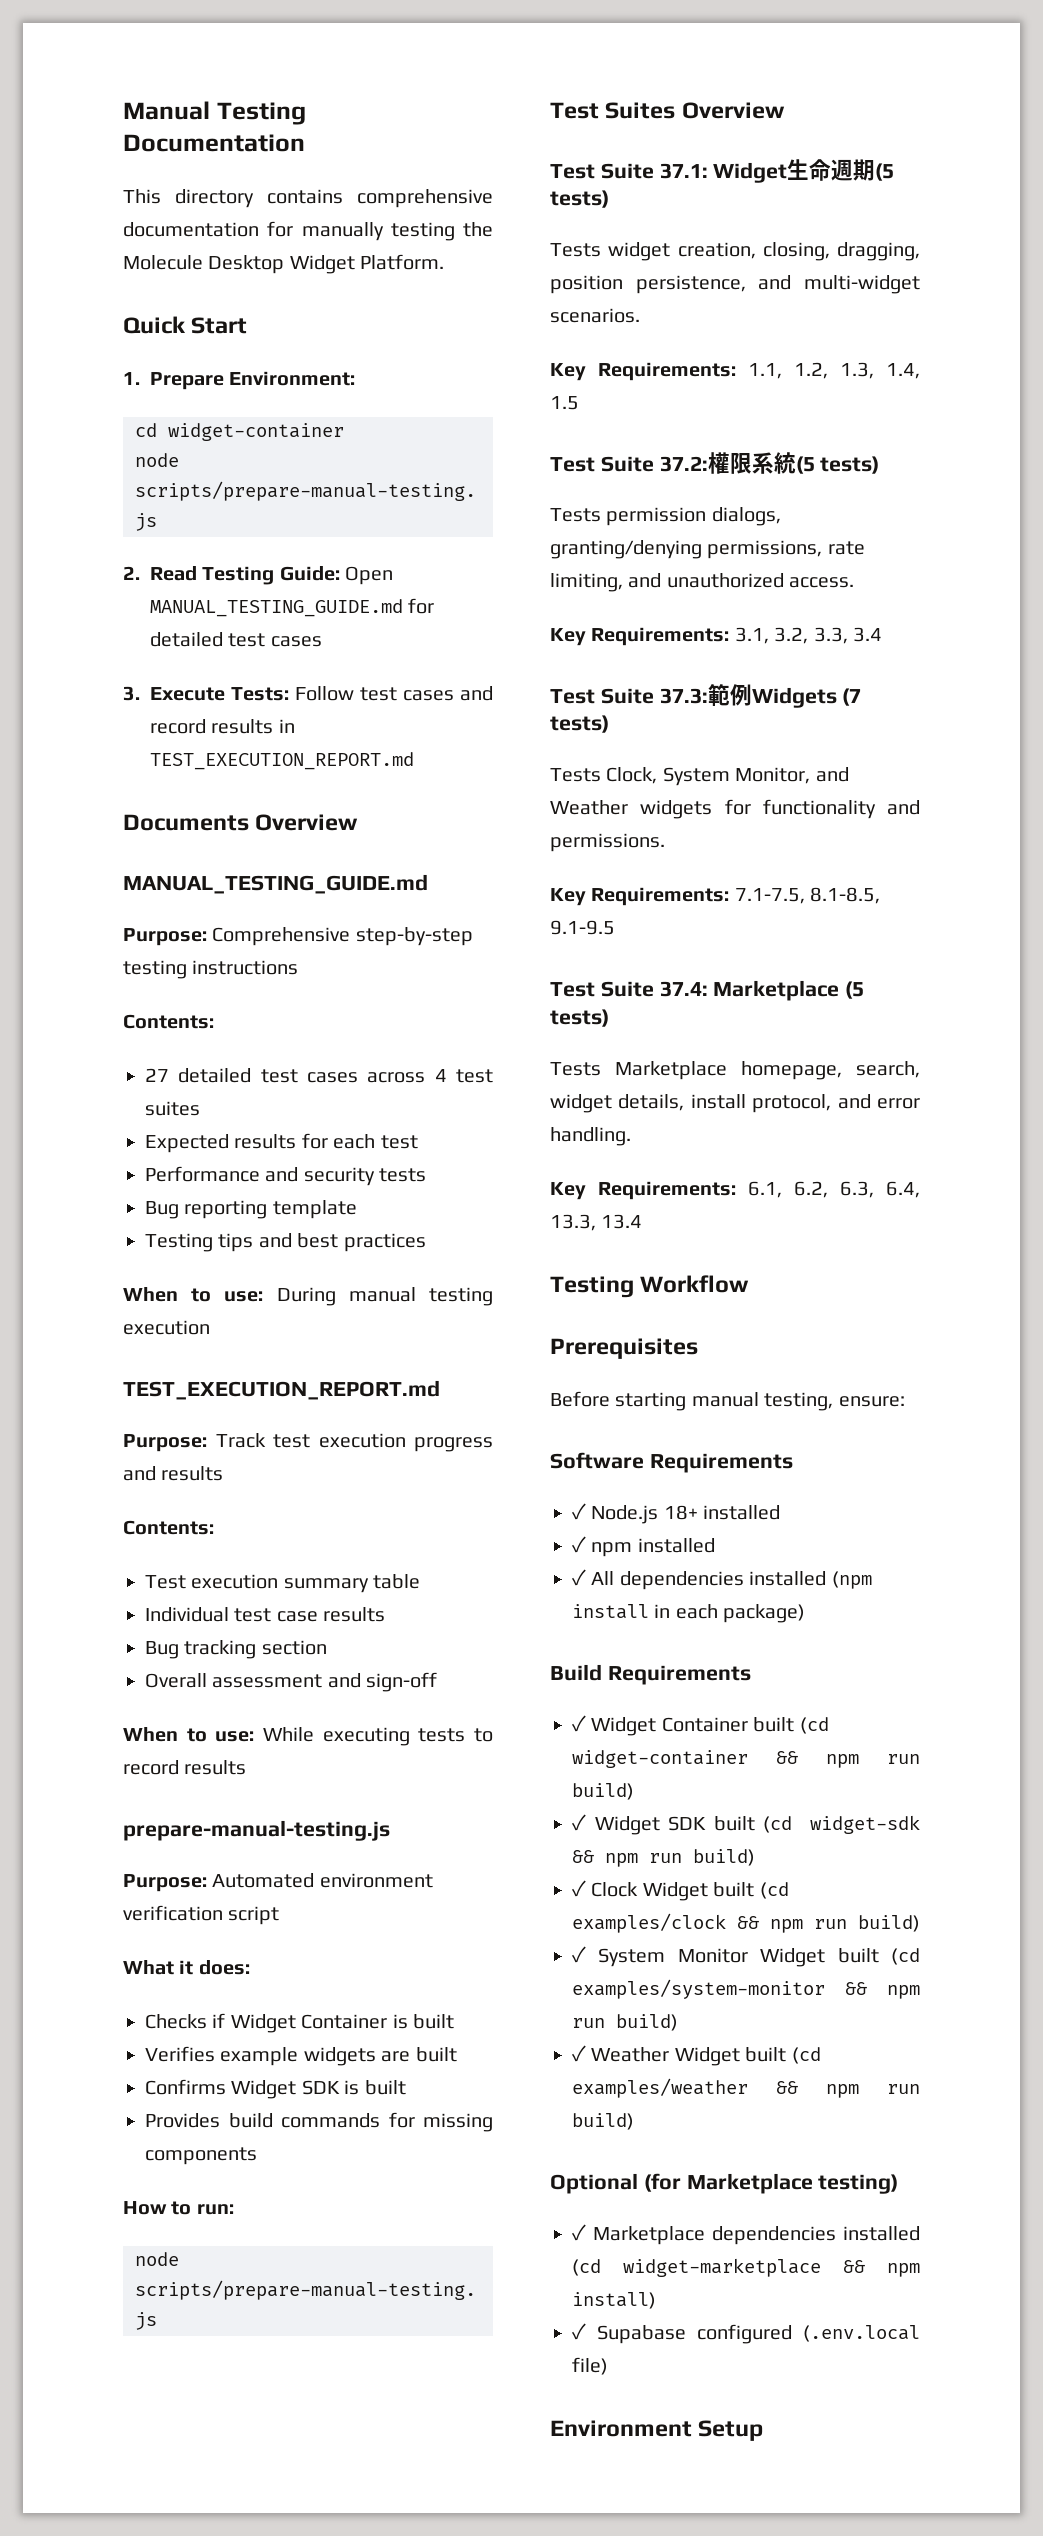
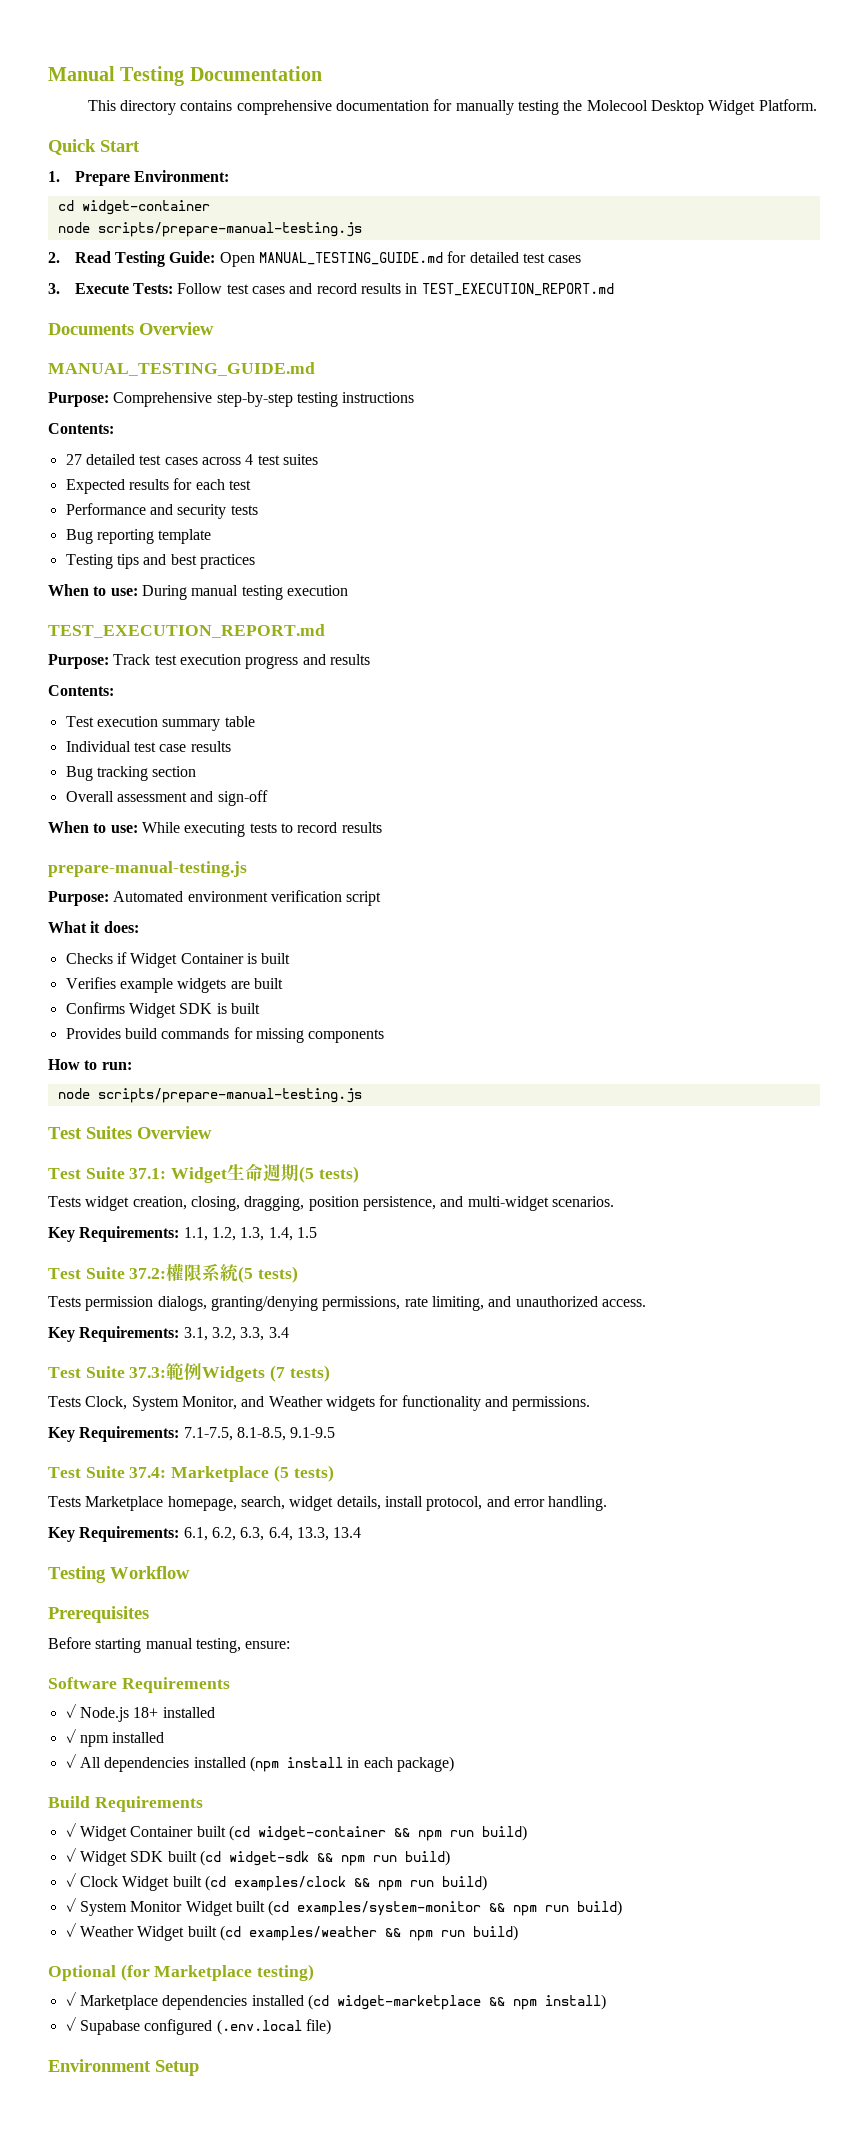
[123,255,203,270] Molecule -> [586,100,648,111] Molecool

